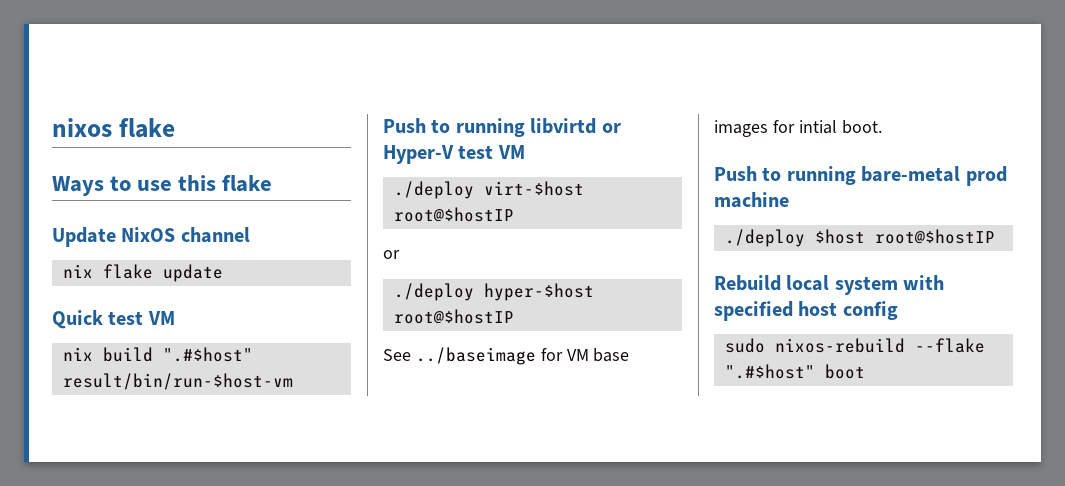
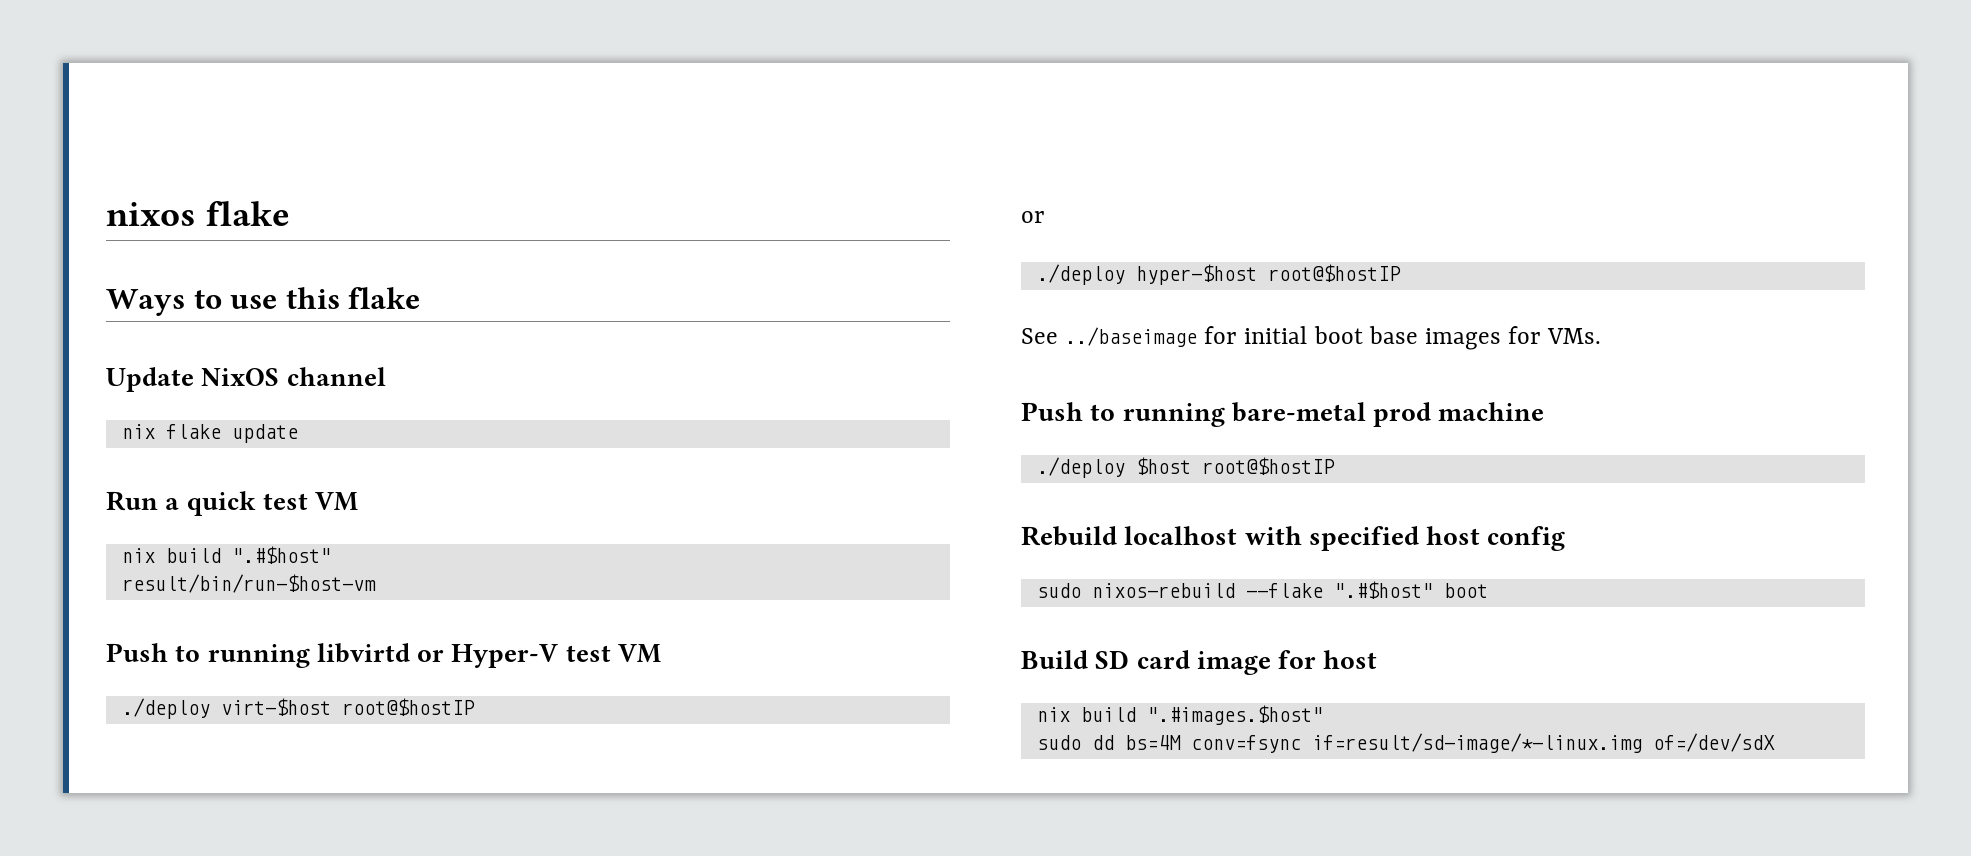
[52,310,103,329] Quick -> [106,491,256,516] Run a quick
[566,349,589,361] VM -> [1244,326,1363,344] initial boot
[798,120,882,134] intial boot. -> [1547,328,1602,344] VMs.
[786,275,898,295] local system -> [1124,526,1238,545] localhost
(865, 371) none -> [1021,650,1378,675] [1036,705,1323,725] [1036,733,1775,753] // Build SD card image for host // nix build ".#images.$host" // sudo dd bs=4M conv=fsync if=result/sd-image/*-linux.img of=/dev/sdX

